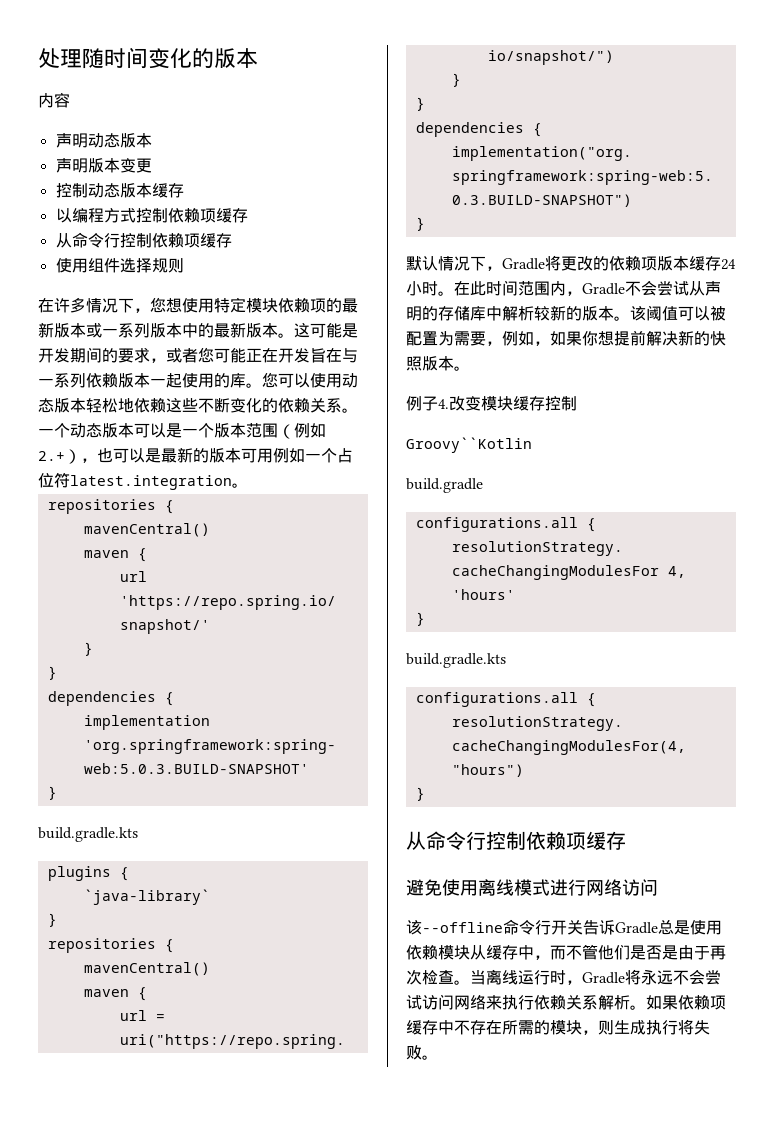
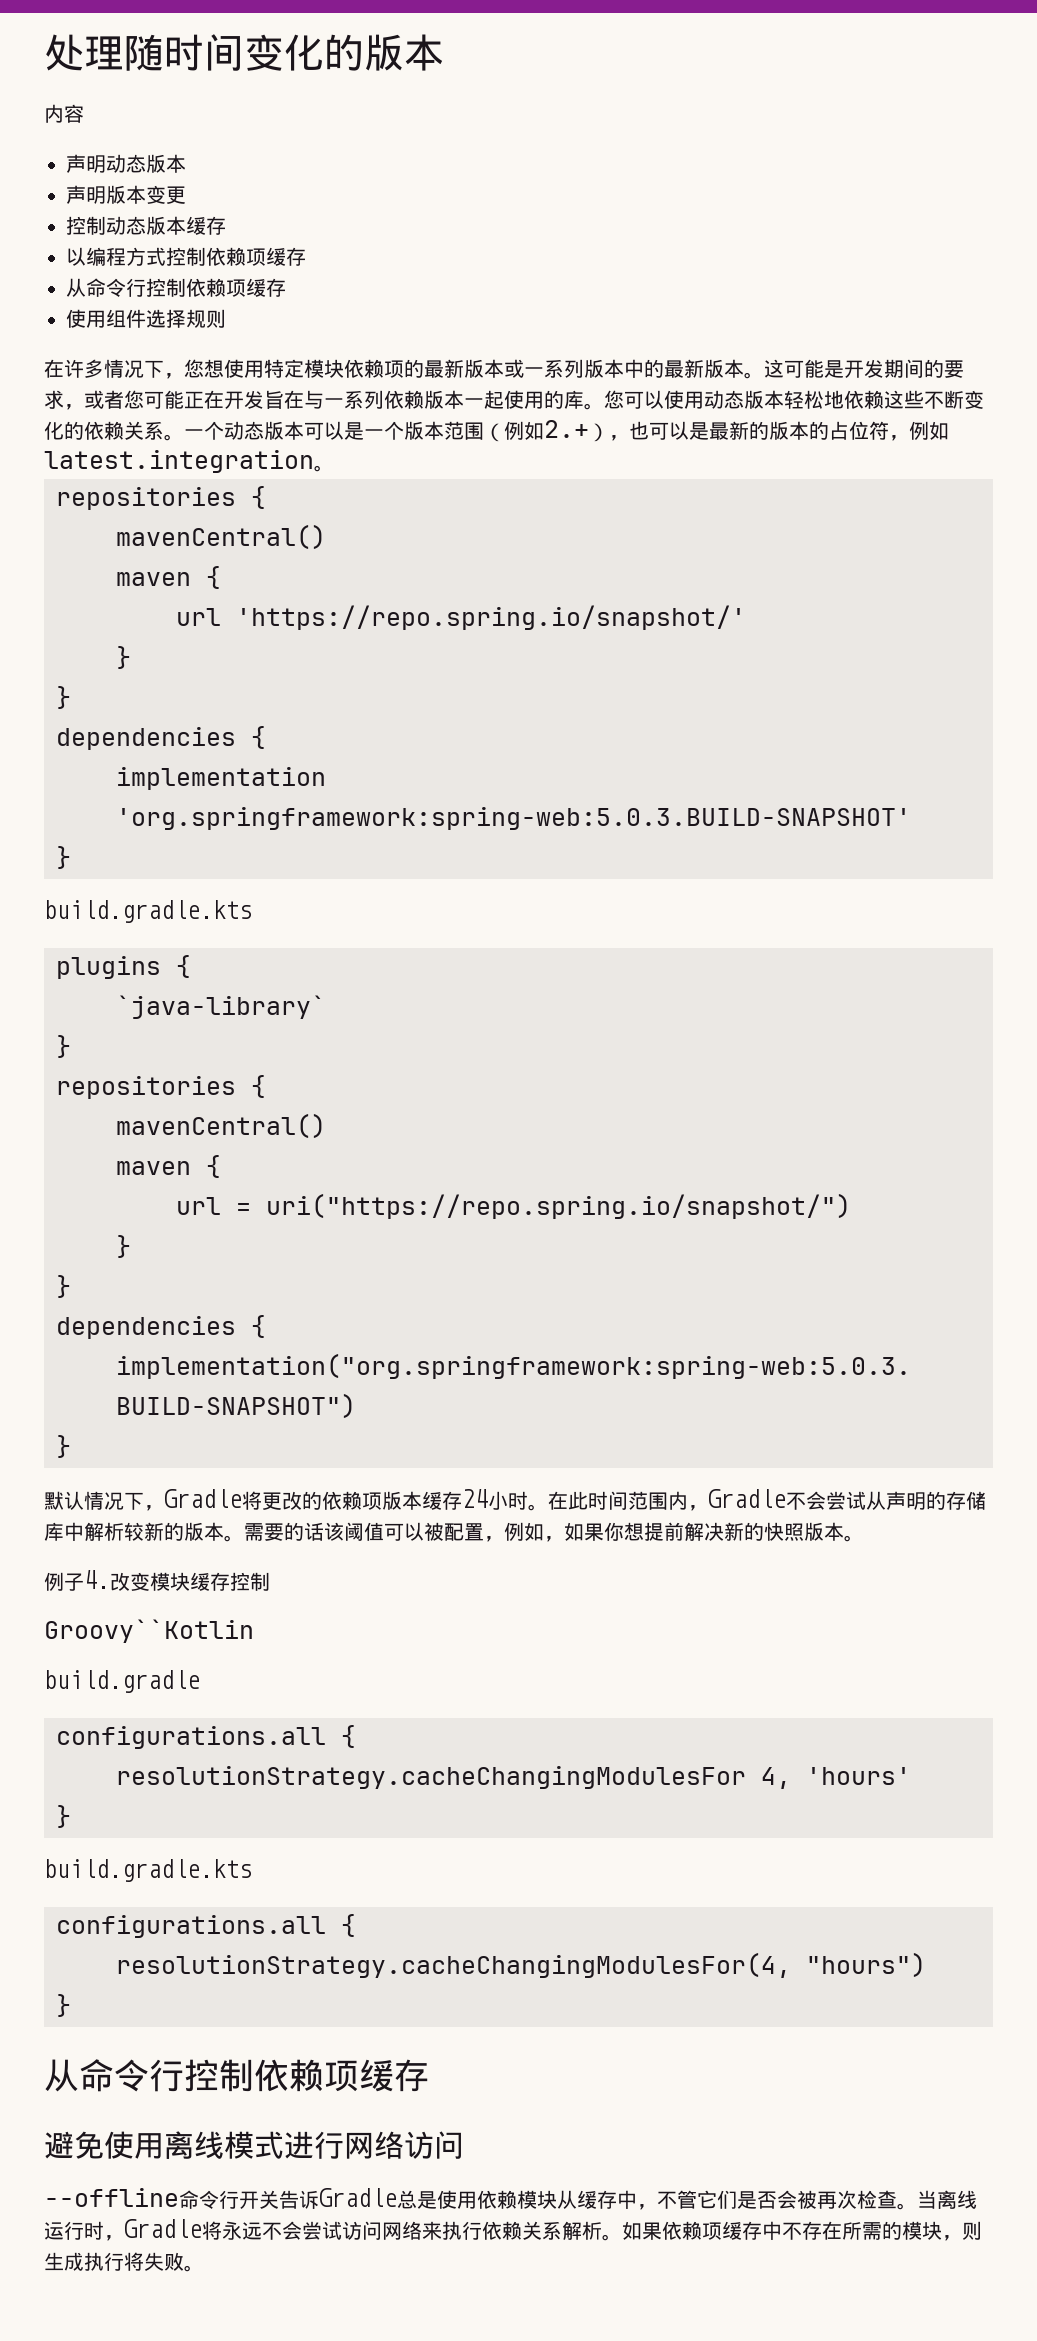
[241,448,353,463] [38,472,70,488] 可用例如一个占位符 -> [809,421,949,441] 的占位符，例如
(630, 318) none -> [244,1522,324,1541] 需要的话
[438,331,486,346] 为需要 -> (484, 1532) none
[406,920,422,935] 该 -> (464, 2145) none
[550,944,710,960] 而不管他们是否是由于 -> [657,2190,817,2209] 不管它们是否会被

